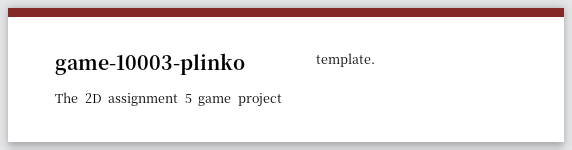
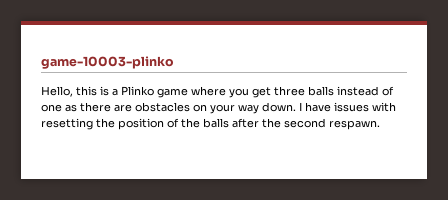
[55,92,282,107] [316,53,375,67] The 2D assignment 5 game project template. -> [41,86,394,98] [41,102,396,114] [41,118,380,130] Hello, this is a Plinko game where you get three balls instead of one as there are obstacles on your way down. I have issues with resetting the position of the balls after the second respawn.

